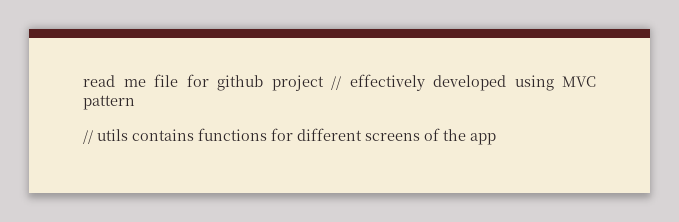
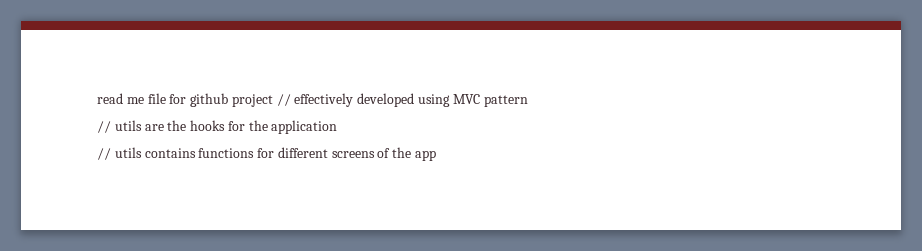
(135, 102) none -> [97,120,338,134] // // utils are the hooks for the application

